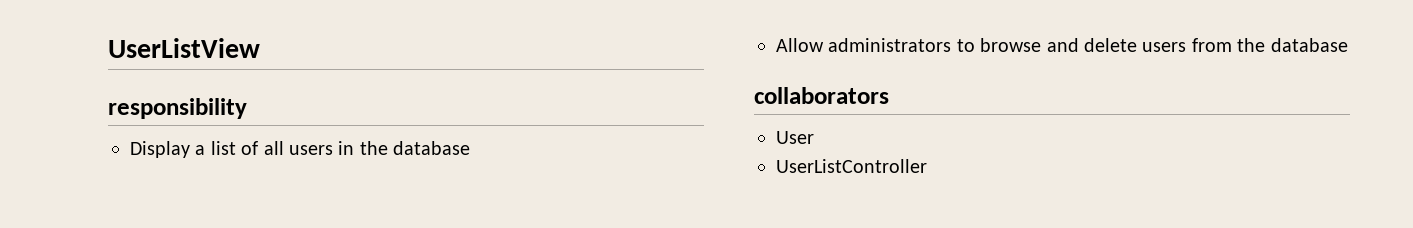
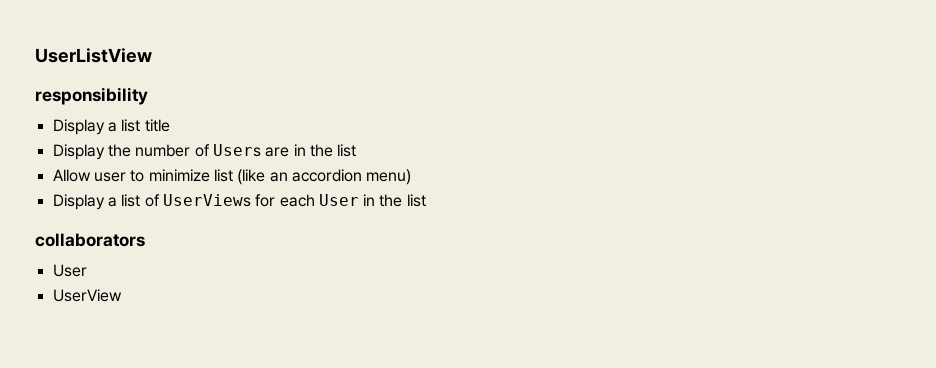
[241,141,471,155] of all users in the database -> [144,119,170,132] [52,144,357,160] title // Display the number of Users are in the list
[828,38,1348,52] administrators to browse and delete users from the database -> [93,169,412,185] [52,194,426,210] user to minimize list (like an accordion menu) // Display a list of UserViews for each User in the list
[776,159,927,173] UserListController -> [52,289,122,302] UserView

